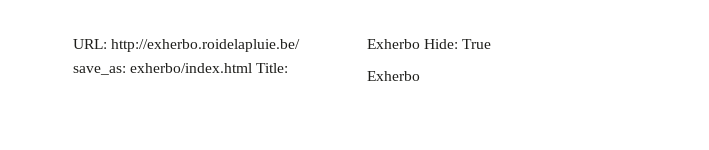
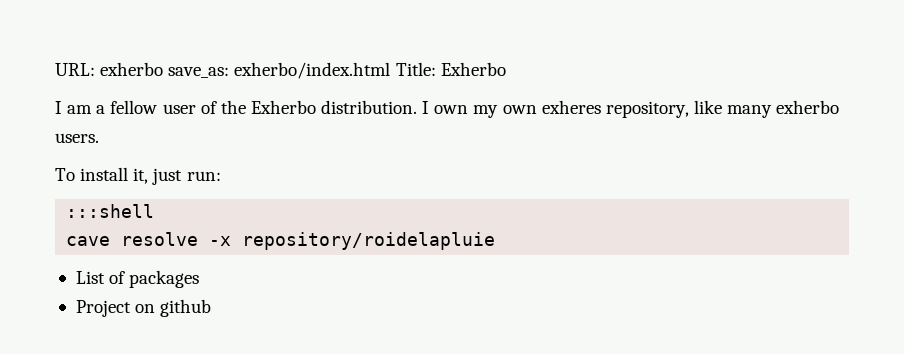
[111,39,301,52] http://exherbo.roidelapluie.be/ -> [100,62,164,76] exherbo
[424,39,492,49] [367,71,420,81] Hide: True // Exherbo -> [55,100,840,118] [55,133,99,143] [55,167,221,185] [66,204,155,218] [66,232,496,250] [75,270,200,288] [75,299,212,317] // I am a fellow user of the Exherbo distribution. I own my own exheres repository, like many exherbo users. // To install it, just run: // :::shell // cave resolve -x repository/roidelapluie // List of packages // Project on github

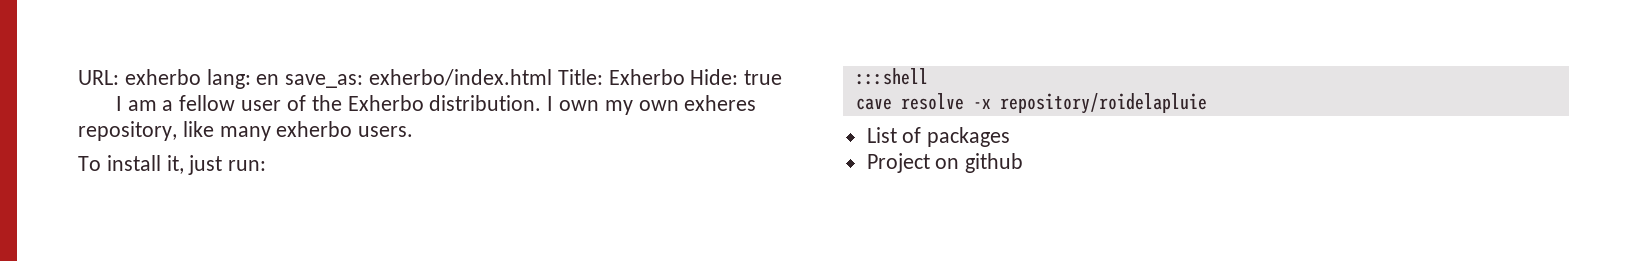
(164, 69) none -> [206,69,280,89] lang: en
(506, 69) none -> [690,69,783,85] Hide: true

